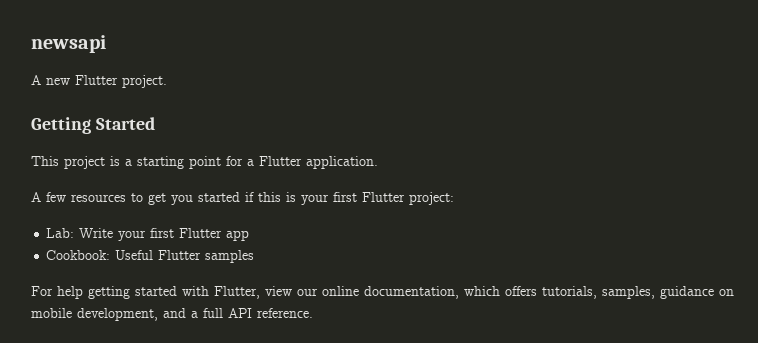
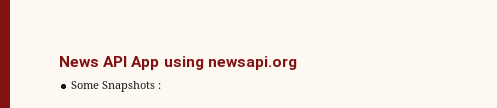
[31,35,106,53] [31,75,167,88] [31,117,155,134] [31,156,378,169] [31,192,454,205] [46,228,250,241] [46,250,255,263] [31,286,734,299] [31,308,313,321] newsapi // A new Flutter project. // Getting Started // This project is a starting point for a Flutter application. // A few resources to get you started if this is your first Flutter project: // Lab: Write your first Flutter app // Cookbook: Useful Flutter samples // For help getting started with Flutter, view our online documentation, which offers tutorials, samples, guidance on mobile development, and a full API reference. -> [59,56,297,70] [71,81,162,92] News API App using newsapi.org // Some Snapshots :

